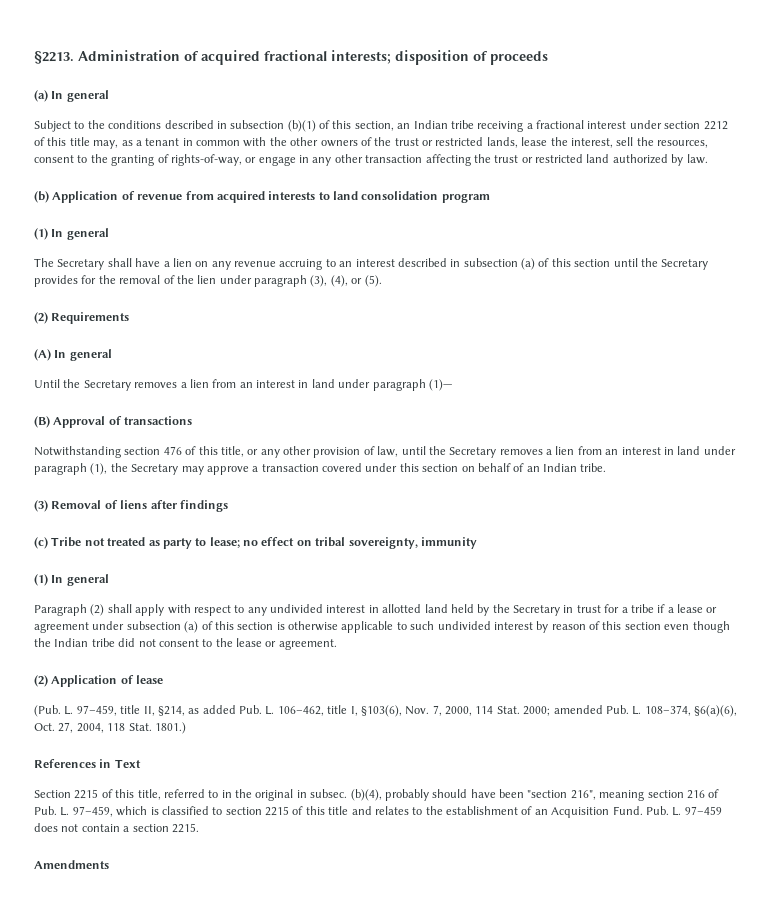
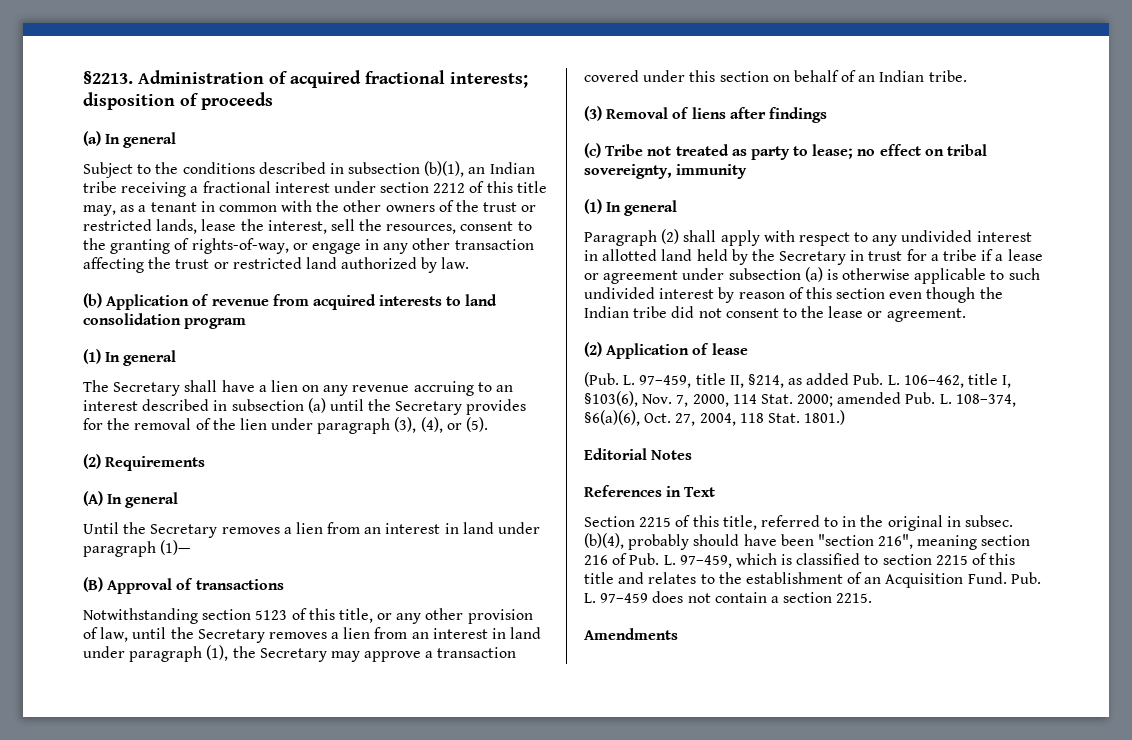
[287,120,394,132] (b)(1) of this section, -> [424,161,465,177] (b)(1),
[538,258,611,267] of this section -> (326, 405) none
[163,446,182,455] 476 -> [255,610,288,620] 5123
[201,621,274,630] of this section -> (823, 274) none
(186, 728) none -> [584,448,693,460] // Editorial Notes

